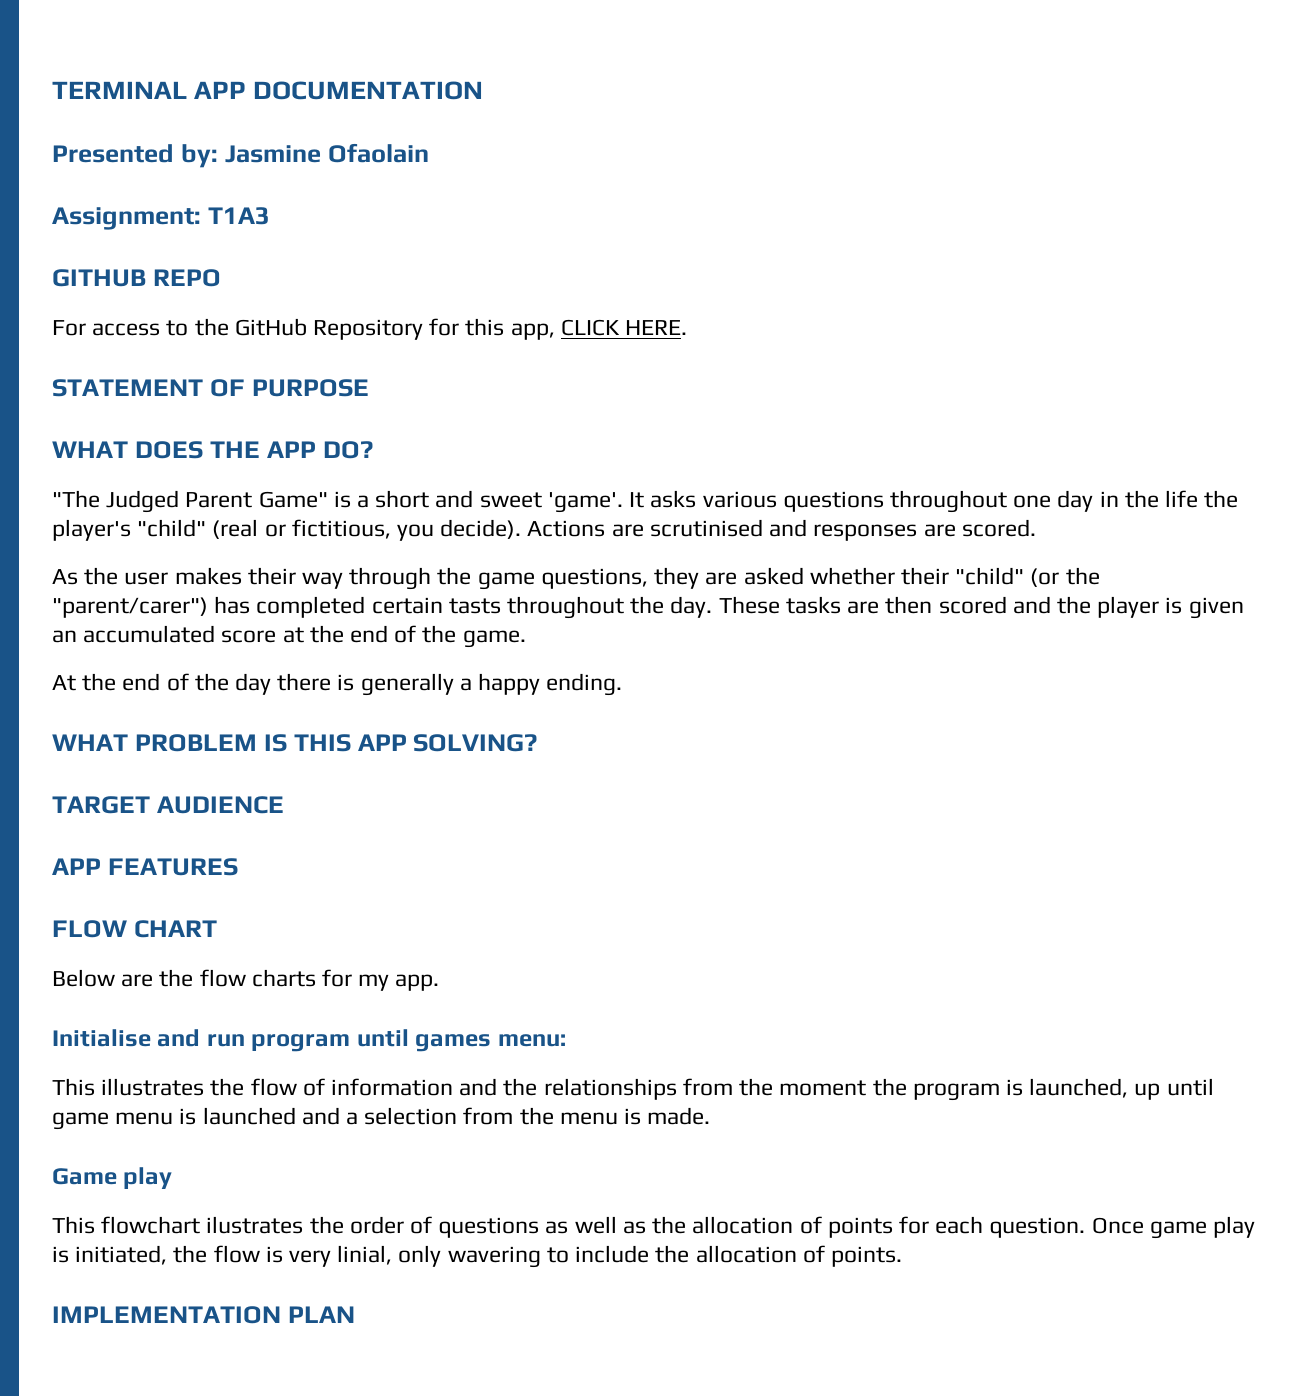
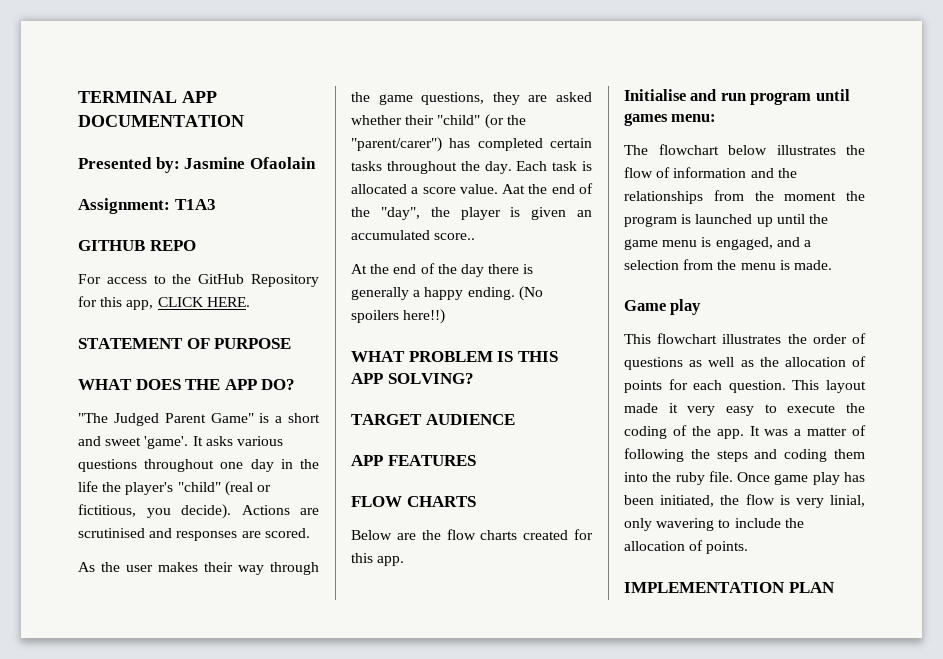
[448,598,501,614] tasts -> [351,161,382,171] tasks
[718,596,1051,614] These tasks are then scored and -> [516,161,592,171] [351,183,593,194] [351,207,420,220] Each task is allocated a score value. Aat the end of the "day",
[221,625,526,648] score at the end of the game. -> [434,233,476,240] score..
(623, 684) none -> [518,286,543,301] [351,309,446,324] (No spoilers here!!)
[133,920,217,938] CHART -> [406,496,476,507] CHARTS
[322,969,390,991] for my -> [523,529,593,540] [351,553,373,563] created for this
[52,1078,95,1096] This -> [624,144,767,155] The flowchart below
[1029,1078,1129,1098] launched, -> [695,214,753,224] launched
(1214, 1087) none -> [808,214,828,224] the
[202,1107,296,1125] launched -> [715,237,773,250] engaged,
[206,1216,304,1234] ilustrates -> [722,334,782,344] illustrates
(1086, 1227) none -> [792,380,866,393] [624,403,865,416] [624,425,866,439] [624,448,865,462] [624,471,733,485] This layout made it very easy to execute the coding of the app. It was a matter of following the steps and coding them into the ruby file.
[52,1246,69,1263] is -> [844,472,865,482] [624,495,654,505] has been

